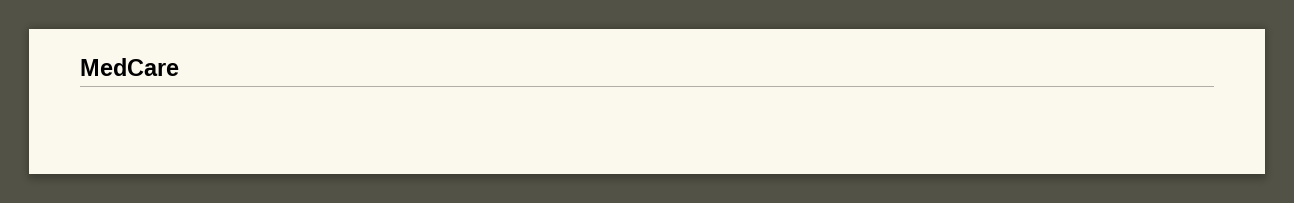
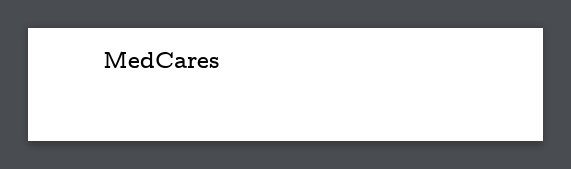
[80,58,179,76] MedCare -> [103,51,219,68] MedCares

